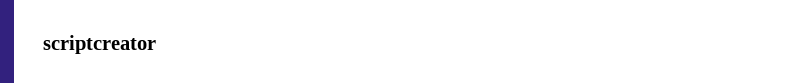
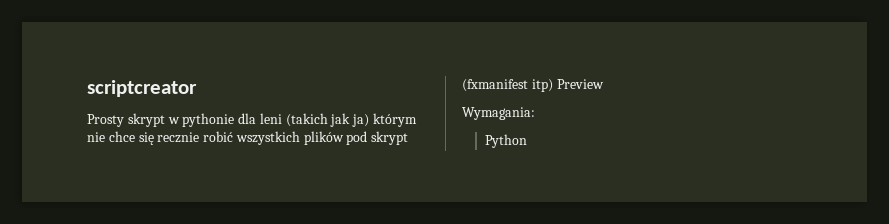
(156, 44) none -> [87,113,418,127] [87,131,409,145] [462,79,604,92] [462,107,535,120] [484,134,527,148] // Prosty skrypt w pythonie dla leni (takich jak ja) którym nie chce się recznie robić wszystkich plików pod skrypt (fxmanifest itp) Preview // Wymagania: // Python

